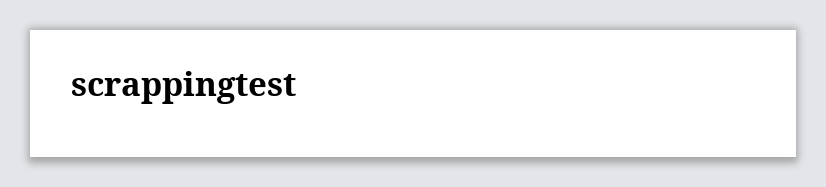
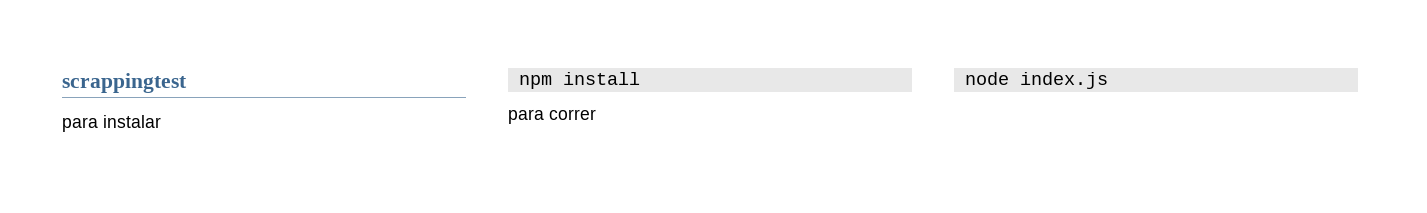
(296, 87) none -> [62,115,161,132] [518,72,640,89] [508,109,596,124] [964,72,1108,89] // para instalar // npm install // para correr // node index.js

